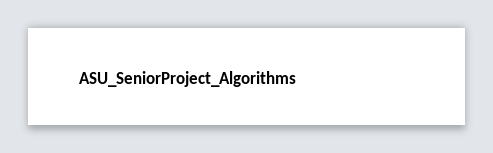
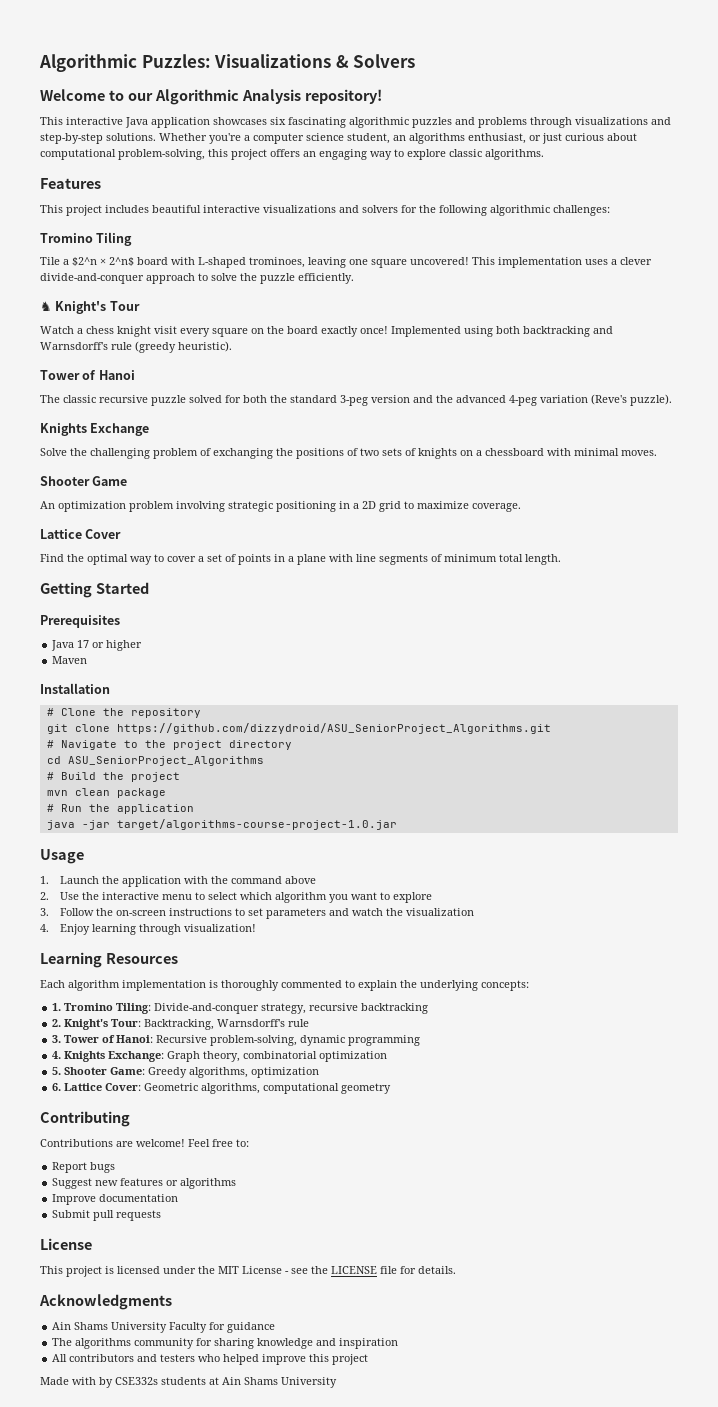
[79,71,296,87] ASU_SeniorProject_Algorithms -> [39,54,416,72] [40,89,382,105] [40,117,671,128] [40,133,637,144] [40,149,544,160] [40,178,101,189] [40,205,610,216] [40,232,133,246] [40,257,652,268] [40,273,354,284] [40,301,140,314] [40,326,613,337] [40,341,232,353] [40,370,135,380] [40,394,672,406] [40,423,150,436] [40,448,657,459] [40,476,128,486] [40,501,521,512] [40,529,122,539] [40,554,561,565] [40,582,149,598] [40,615,120,628] [51,640,143,651] [52,656,88,664] [40,683,110,694] [46,708,201,718] [46,723,551,734] [46,740,292,750] [46,756,264,766] [46,772,180,782] [46,788,166,798] [46,804,194,814] [46,819,397,830] [40,849,84,864] [40,876,316,887] [40,892,432,903] [40,908,474,919] [40,924,256,935] [40,952,178,968] [40,980,529,991] [52,1003,429,1014] [52,1019,310,1030] [52,1035,421,1046] [52,1051,388,1062] [52,1067,320,1078] [52,1083,392,1094] [40,1111,130,1127] [40,1139,249,1147] [52,1162,116,1173] [52,1178,237,1189] [52,1194,179,1205] [52,1210,162,1221] [40,1238,92,1250] [40,1266,456,1277] [39,1294,172,1310] [52,1322,276,1333] [52,1338,399,1349] [52,1354,369,1365] [40,1377,337,1388] Algorithmic Puzzles: Visualizations & Solvers // Welcome to our Algorithmic Analysis repository! // This interactive Java application showcases six fascinating algorithmic puzzles and problems through visualizations and step-by-step solutions. Whether you're a computer science student, an algorithms enthusiast, or just curious about computational problem-solving, this project offers an engaging way to explore classic algorithms. // Features // This project includes beautiful interactive visualizations and solvers for the following algorithmic challenges: // Tromino Tiling // Tile a $2^n × 2^n$ board with L-shaped trominoes, leaving one square uncovered! This implementation uses a clever divide-and-conquer approach to solve the puzzle efficiently. // ♞ Knight's Tour // Watch a chess knight visit every square on the board exactly once! Implemented using both backtracking and Warnsdorff's rule (greedy heuristic). // Tower of Hanoi // The classic recursive puzzle solved for both the standard 3-peg version and the advanced 4-peg variation (Reve's puzzle). // Knights Exchange // Solve the challenging problem of exchanging the positions of two sets of knights on a chessboard with minimal moves. // Shooter Game // An optimization problem involving strategic positioning in a 2D grid to maximize coverage. // Lattice Cover // Find the optimal way to cover a set of points in a plane with line segments of minimum total length. // Getting Started // Prerequisites // Java 17 or higher // Maven // Installation // # Clone the repository // git clone https://github.com/dizzydroid/ASU_SeniorProject_Algorithms.git // # Navigate to the project directory // cd ASU_SeniorProject_Algorithms // # Build the project // mvn clean package // # Run the application // java -jar target/algorithms-course-project-1.0.jar // Usage // 1. Launch the application with the command above // 2. Use the interactive menu to select which algorithm you want to explore // 3. Follow the on-screen instructions to set parameters and watch the visualization // 4. Enjoy learning through visualization! // Learning Resources // Each algorithm implementation is thoroughly commented to explain the underlying concepts: // 1. Tromino Tiling: Divide-and-conquer strategy, recursive backtracking // 2. Knight's Tour: Backtracking, Warnsdorff's rule // 3. Tower of Hanoi: Recursive problem-solving, dynamic programming // 4. Knights Exchange: Graph theory, combinatorial optimization // 5. Shooter Game: Greedy algorithms, optimization // 6. Lattice Cover: Geometric algorithms, computational geometry // Contributing // Contributions are welcome! Feel free to: // Report bugs // Suggest new features or algorithms // Improve documentation // Submit pull requests // License // This project is licensed under the MIT License - see the LICENSE file for details. // Acknowledgments // Ain Shams University Faculty for guidance // The algorithms community for sharing knowledge and inspiration // All contributors and testers who helped improve this project // Made with by CSE332s students at Ain Shams University

